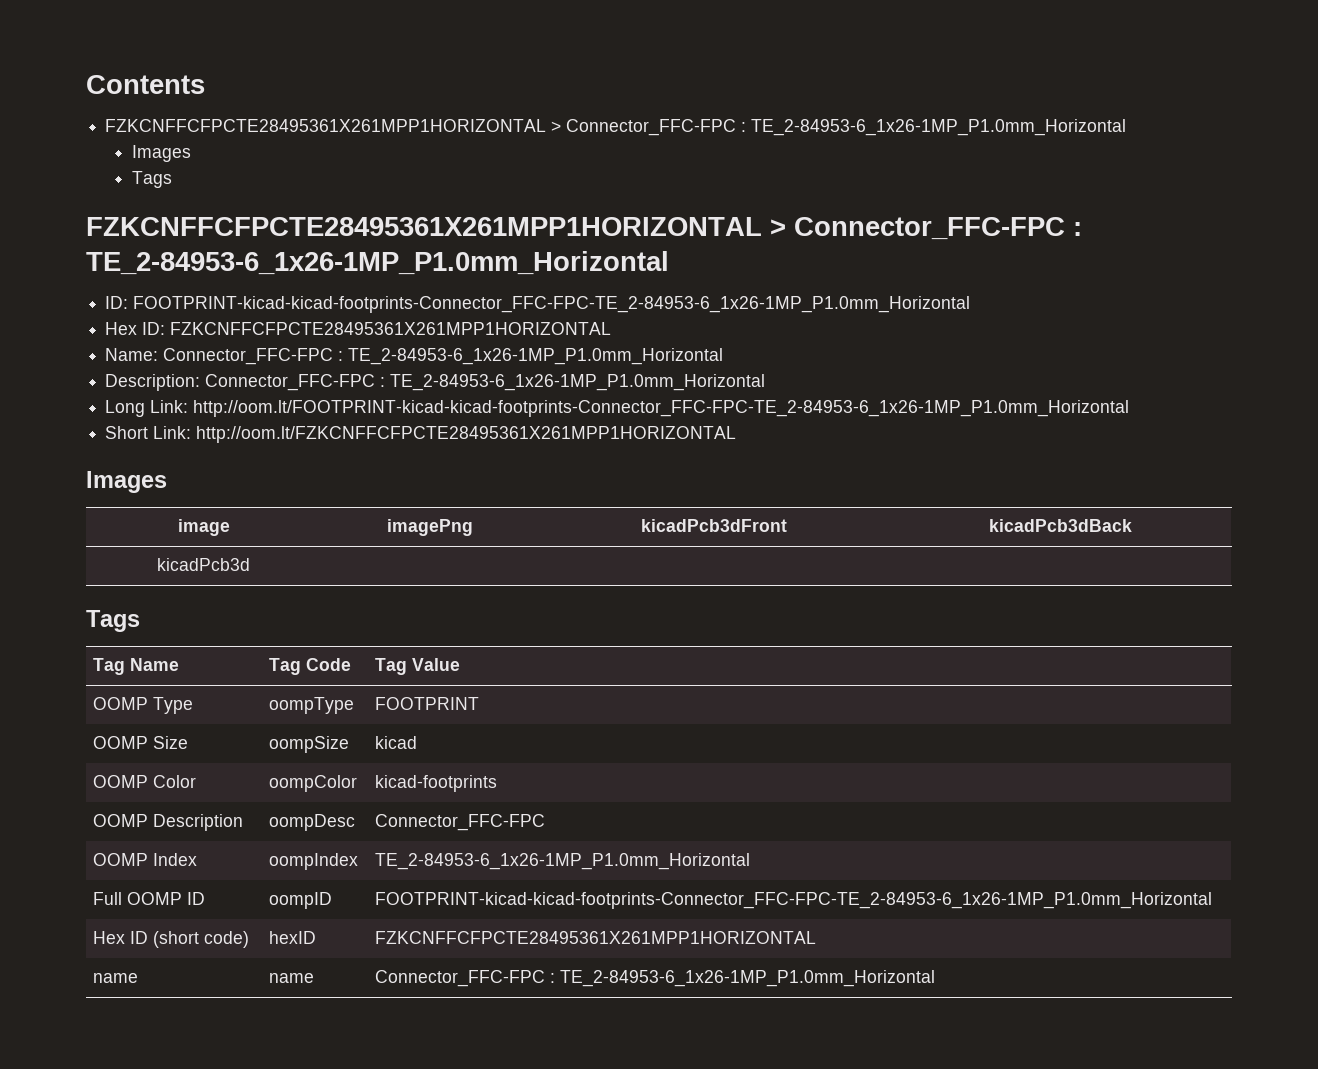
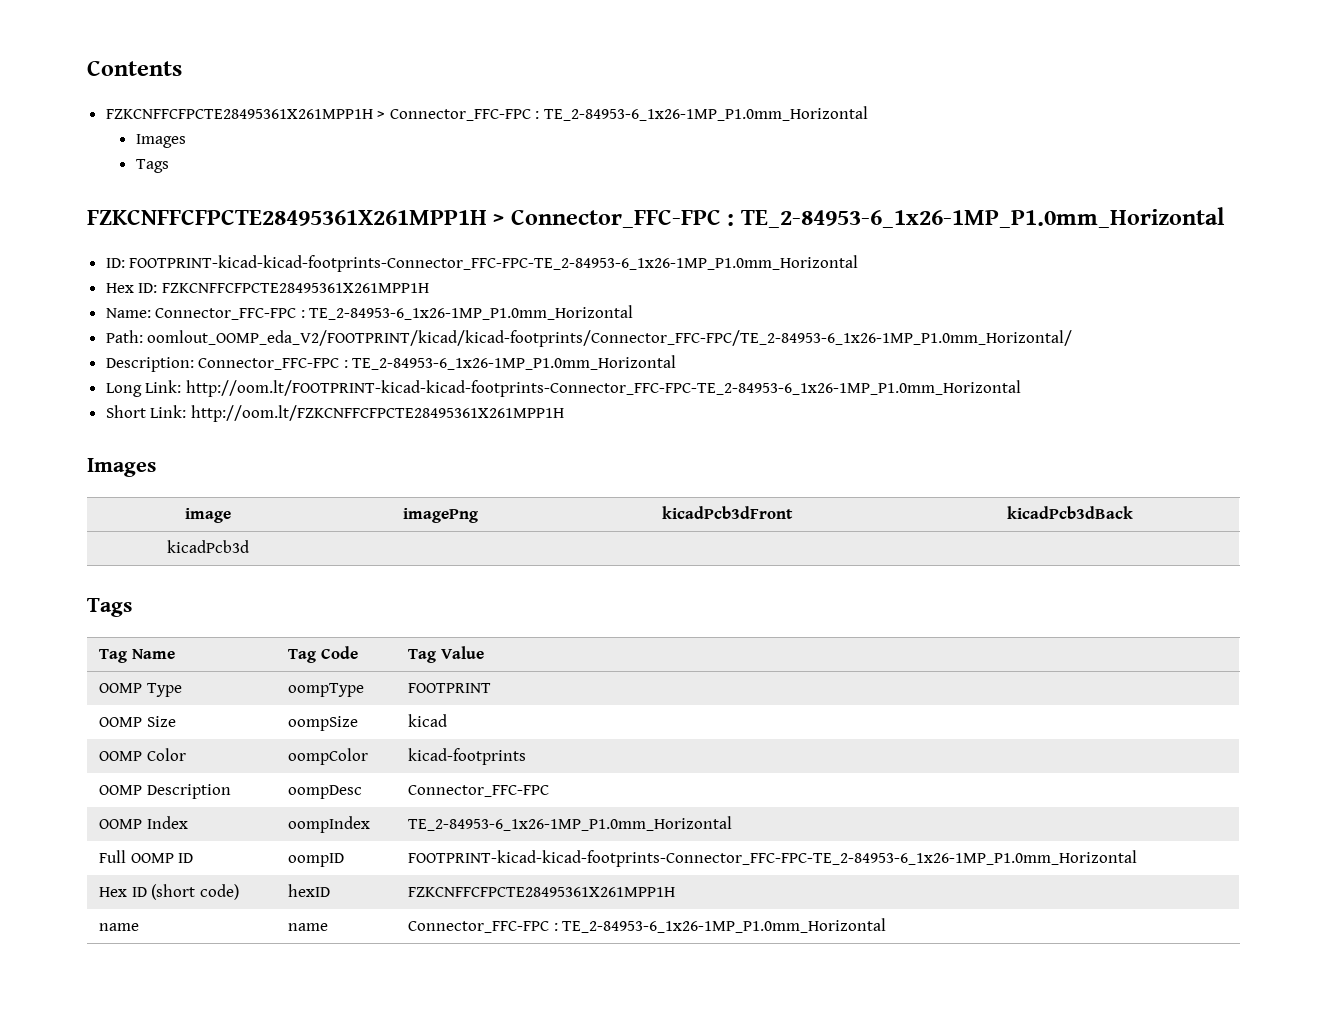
[105,119,547,132] FZKCNFFCFPCTE28495361X261MPP1HORIZONTAL -> [105,109,373,119] FZKCNFFCFPCTE28495361X261MPP1H
[86,217,762,236] FZKCNFFCFPCTE28495361X261MPP1HORIZONTAL -> [87,210,487,226] FZKCNFFCFPCTE28495361X261MPP1H
[170,322,612,335] FZKCNFFCFPCTE28495361X261MPP1HORIZONTAL -> [161,283,429,293] FZKCNFFCFPCTE28495361X261MPP1H
(724, 356) none -> [105,330,1073,347] // Path: oomlout_OOMP_eda_V2/FOOTPRINT/kicad/kicad-footprints/Connector_FFC-FPC/TE_2-84953-6_1x26-1MP_P1.0mm_Horizontal/
[196,426,737,443] http://oom.lt/FZKCNFFCFPCTE28495361X261MPP1HORIZONTAL -> [190,405,564,422] http://oom.lt/FZKCNFFCFPCTE28495361X261MPP1H
[375,931,817,944] FZKCNFFCFPCTE28495361X261MPP1HORIZONTAL -> [408,887,676,897] FZKCNFFCFPCTE28495361X261MPP1H

